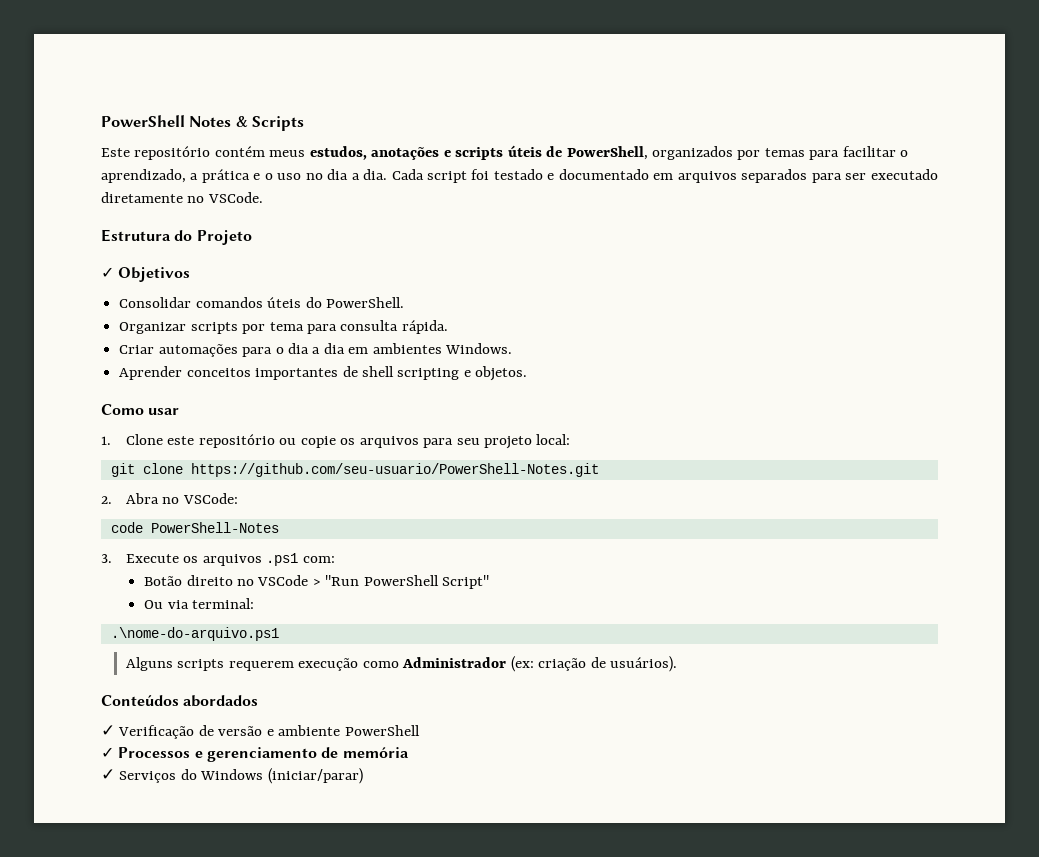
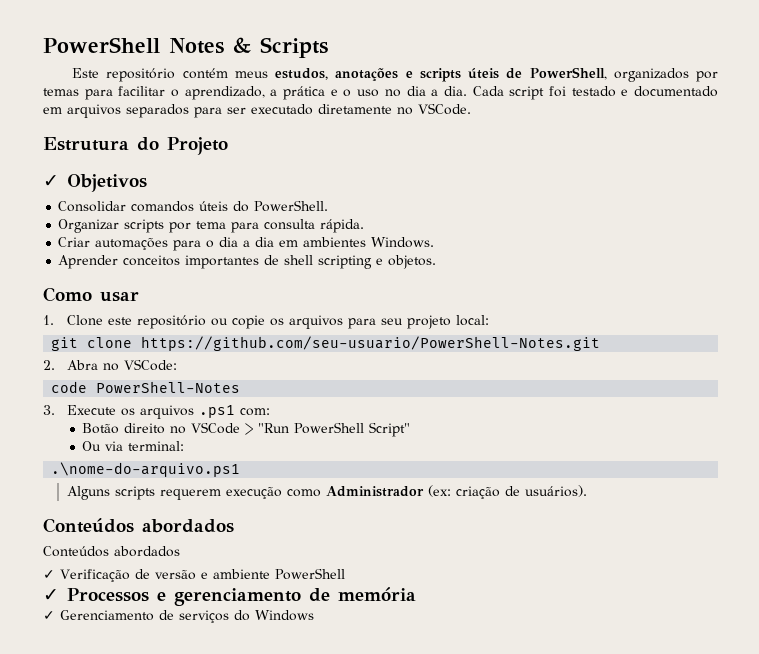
(259, 701) none -> [43,546,180,557] // Conteúdos abordados
[119,771,177,783] Serviços -> [60,610,229,623] Gerenciamento de serviços
[267,768,363,784] (iniciar/parar) -> (314, 615) none

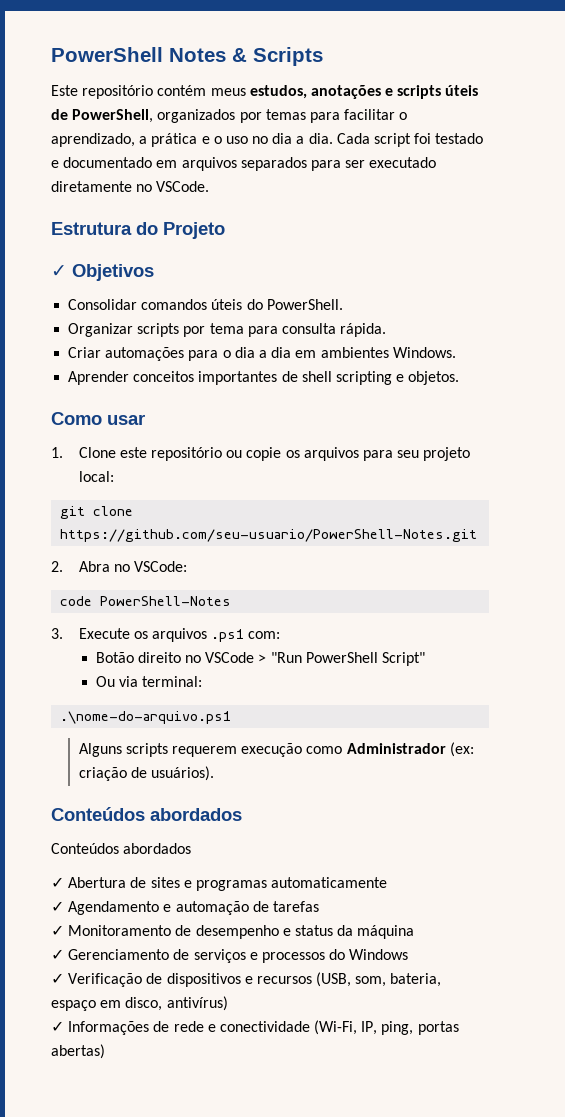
[60,568,345,582] [43,587,416,606] Verificação de versão e ambiente PowerShell // ✓ Processos e gerenciamento de memória -> [68,877,388,891] [51,901,319,915] [51,925,415,939] Abertura de sites e programas automaticamente // ✓ Agendamento e automação de tarefas // ✓ Monitoramento de desempenho e status da máquina
(229, 616) none -> [249,952,325,963] e processos
(314, 615) none -> [51,972,442,987] [51,996,228,1011] [51,1020,459,1035] [51,1044,105,1059] // ✓ Verificação de dispositivos e recursos (USB, som, bateria, espaço em disco, antivírus) // ✓ Informações de rede e conectividade (Wi-Fi, IP, ping, portas abertas)

